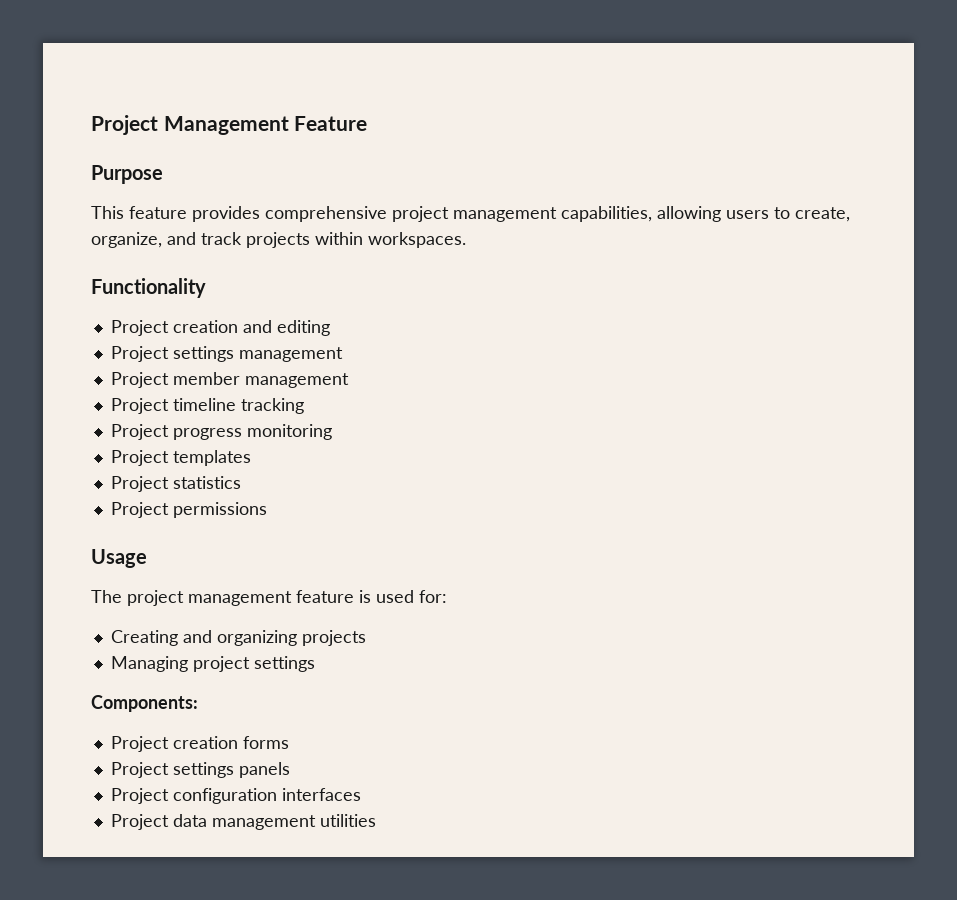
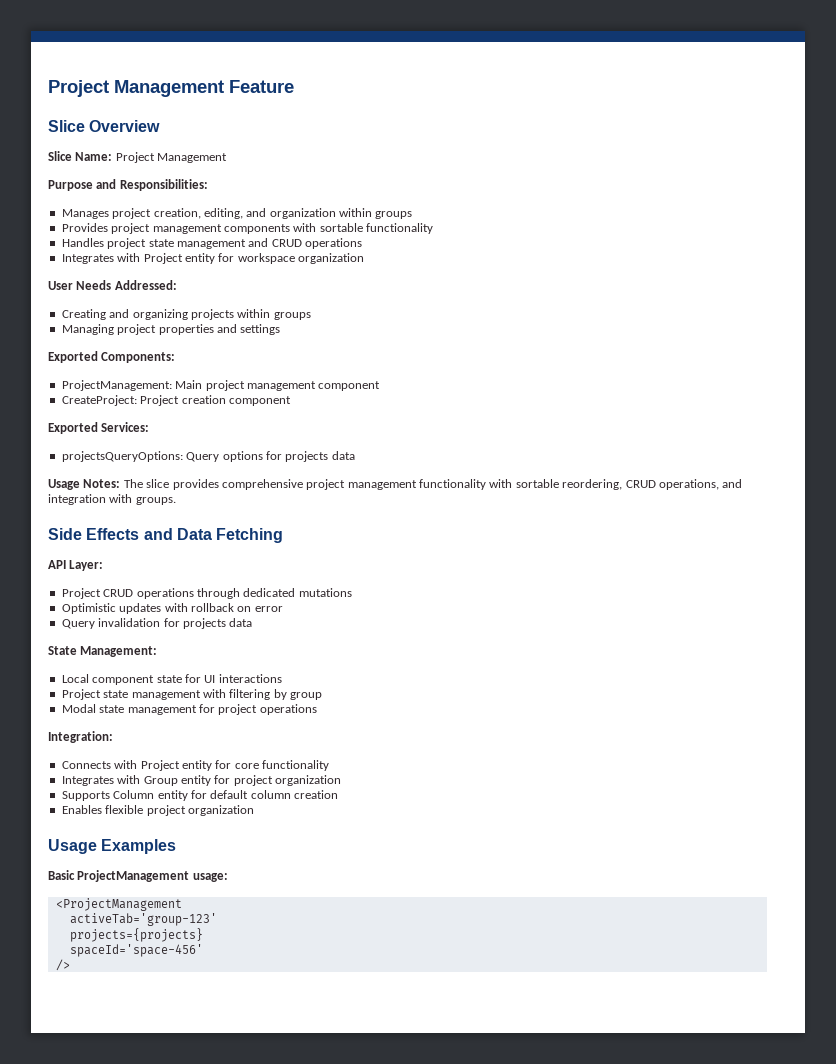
[91,165,163,184] [91,206,850,222] [91,232,466,248] [91,278,206,298] [110,320,330,336] [110,346,343,362] [110,372,349,388] [110,398,304,414] [110,424,332,440] [110,450,251,466] [110,476,241,492] [110,502,267,518] [91,549,147,568] [91,590,447,606] Purpose // This feature provides comprehensive project management capabilities, allowing users to create, organize, and track projects within workspaces. // Functionality // Project creation and editing // Project settings management // Project member management // Project timeline tracking // Project progress monitoring // Project templates // Project statistics // Project permissions // Usage // The project management feature is used for: -> [48,120,161,132] [48,151,228,163] [48,179,208,191] [61,208,413,219] [61,223,433,234] [61,238,362,249] [61,253,364,264] [48,280,177,290] Slice Overview // Slice Name: Project Management // Purpose and Responsibilities: // Manages project creation, editing, and organization within groups // Provides project management components with sortable functionality // Handles project state management and CRUD operations // Integrates with Project entity for workspace organization // User Needs Addressed:
(366, 638) none -> [237,309,311,320] within groups
(250, 664) none -> [158,324,237,335] properties and
(315, 664) none -> [48,351,98,363] Exported
[110,736,289,752] [110,762,290,778] [110,788,361,804] [110,814,376,830] Project creation forms // Project settings panels // Project configuration interfaces // Project data management utilities -> [61,380,381,391] [61,395,291,406] [48,422,150,434] [61,451,355,462] [48,479,743,490] [48,494,176,505] [48,528,284,543] [48,560,104,571] [61,588,352,599] [61,603,283,614] [61,618,253,629] [48,646,158,657] [61,674,282,685] [61,689,322,700] [61,704,317,715] [48,731,113,743] [61,760,329,771] [61,775,341,786] [61,790,338,801] [61,805,254,816] [48,839,177,854] [48,870,228,882] [55,898,182,911] [69,913,217,926] [69,928,203,942] [69,944,203,957] [55,959,70,971] ProjectManagement: Main project management component // CreateProject: Project creation component // Exported Services: // projectsQueryOptions: Query options for projects data // Usage Notes: The slice provides comprehensive project management functionality with sortable reordering, CRUD operations, and integration with groups. // Side Effects and Data Fetching // API Layer: // Project CRUD operations through dedicated mutations // Optimistic updates with rollback on error // Query invalidation for projects data // State Management: // Local component state for UI interactions // Project state management with filtering by group // Modal state management for project operations // Integration: // Connects with Project entity for core functionality // Integrates with Group entity for project organization // Supports Column entity for default column creation // Enables flexible project organization // Usage Examples // Basic ProjectManagement usage: // <ProjectManagement // activeTab='group-123' // projects={projects} // spaceId='space-456' // />

